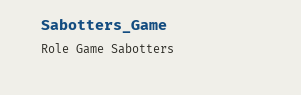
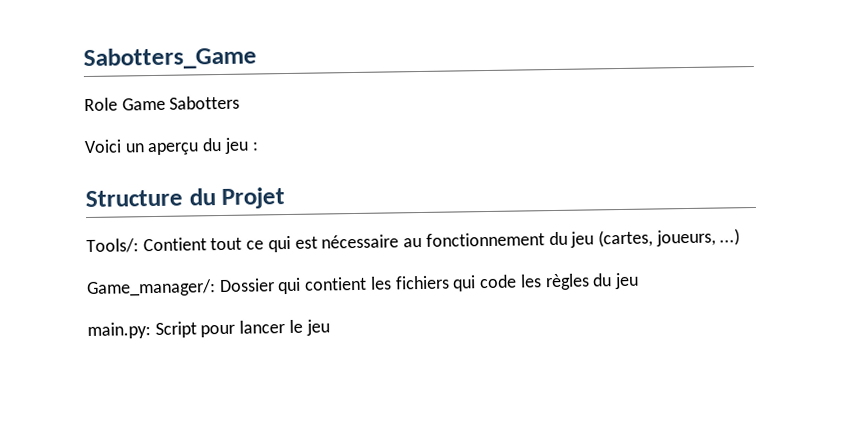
(174, 48) none -> [84,137,259,156] [85,187,286,209] [86,228,741,254] [86,272,639,298] [87,319,330,340] // Voici un aperçu du jeu : // Structure du Projet // Tools/: Contient tout ce qui est nécessaire au fonctionnement du jeu (cartes, joueurs, ...) // Game_manager/: Dossier qui contient les fichiers qui code les règles du jeu // main.py: Script pour lancer le jeu

